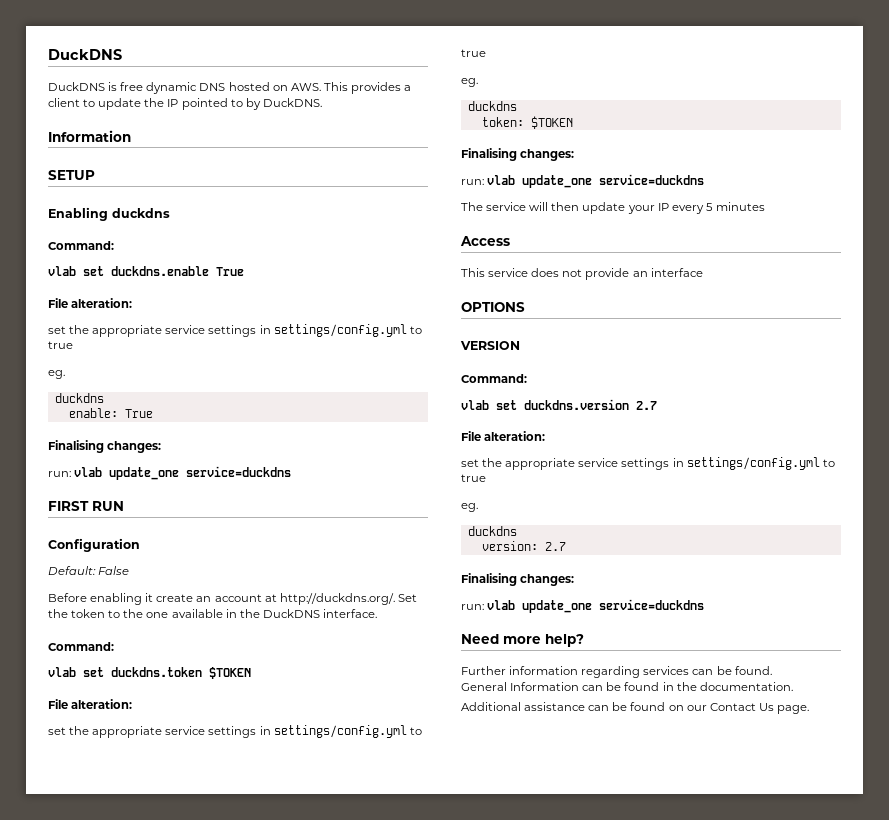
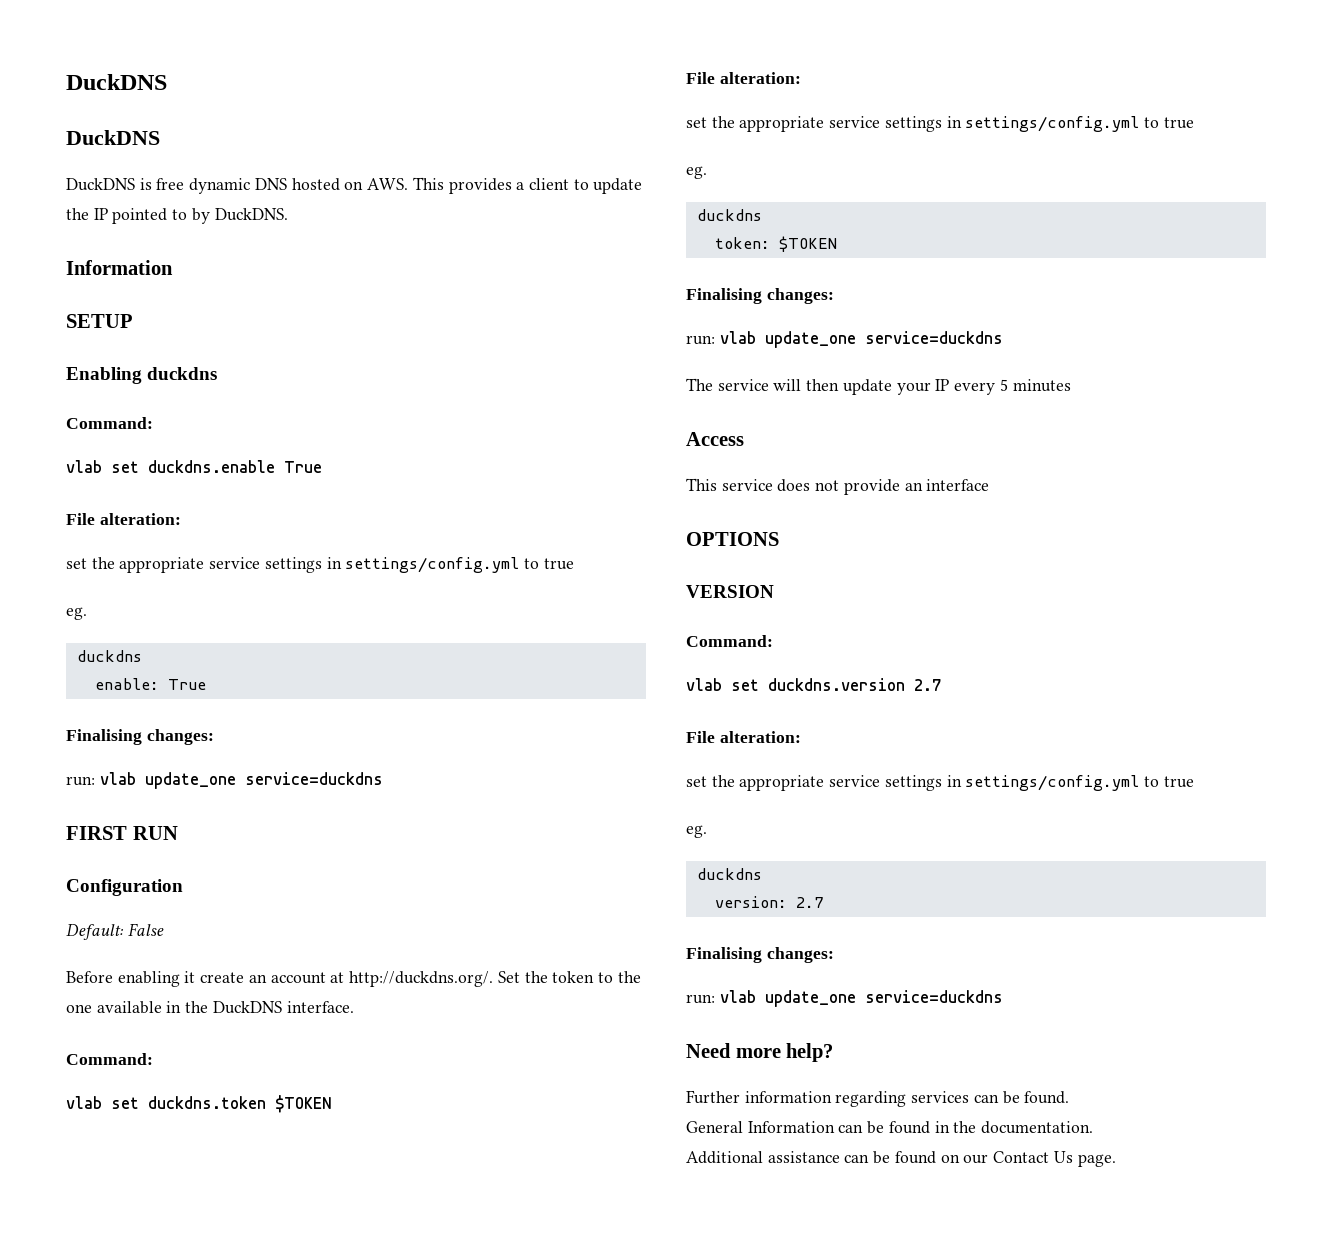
[48,49,122,60] [48,82,105,91] DuckDNS // DuckDNS -> [66,74,167,90] [66,130,160,145] [66,178,135,191] DuckDNS // DuckDNS // DuckDNS

